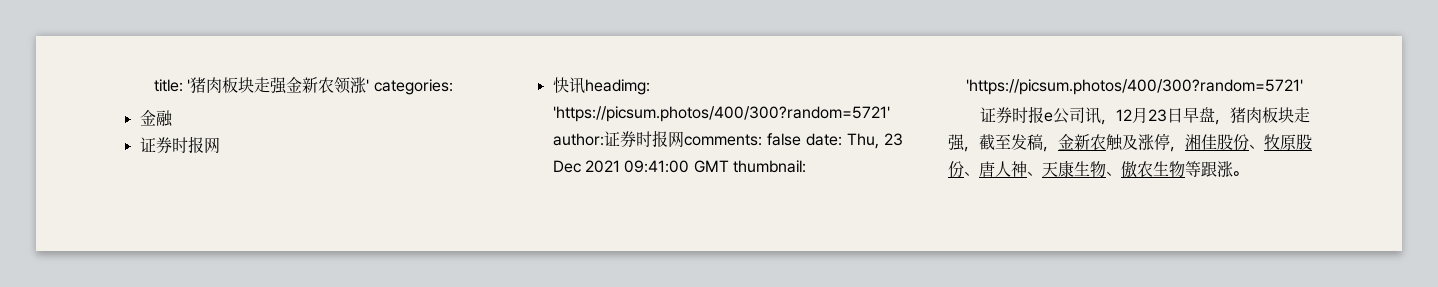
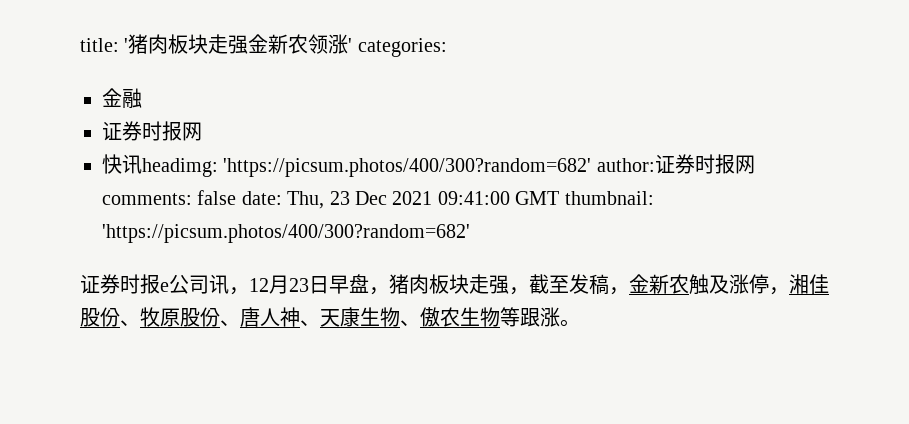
[552,106,890,122] 'https://picsum.photos/400/300?random=5721' -> [223,158,592,177] 'https://picsum.photos/400/300?random=682'
[965,79,1303,95] 'https://picsum.photos/400/300?random=5721' -> [102,224,470,243] 'https://picsum.photos/400/300?random=682'

